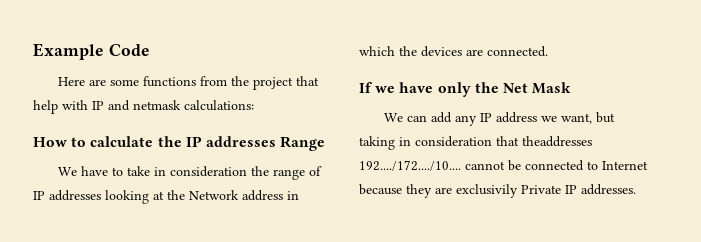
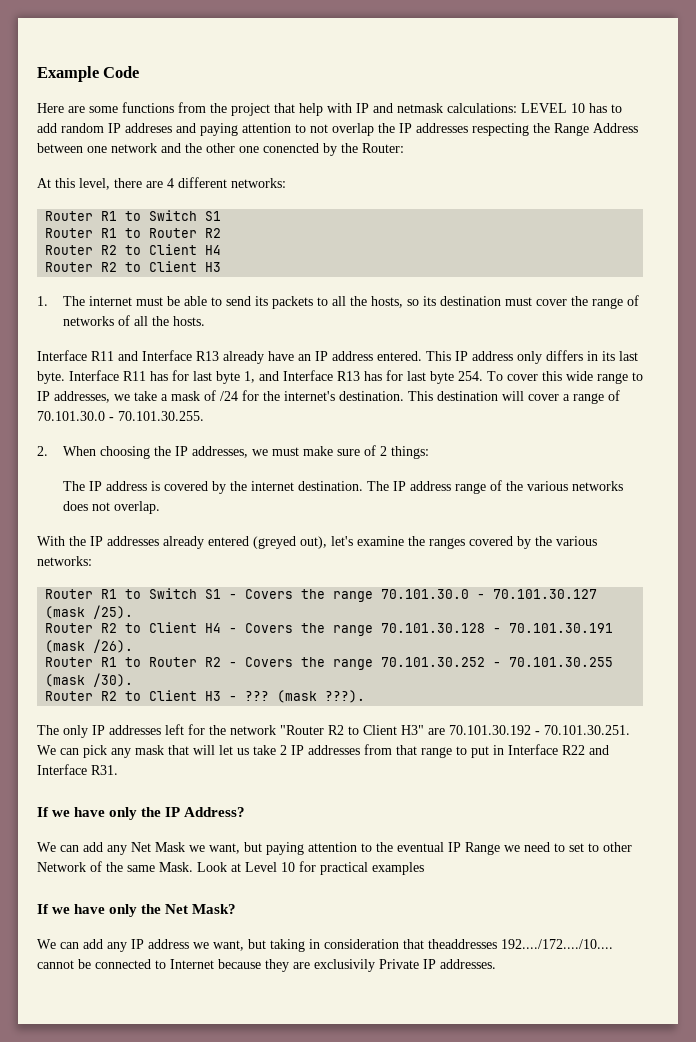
[33,136,326,151] [58,166,323,180] [33,190,299,204] [359,46,548,57] // How to calculate the IP addresses Range // We have to take in consideration the range of IP addresses looking at the Network address in which the devices are connected. -> [521,103,622,113] [37,123,638,136] [37,143,404,156] [37,177,286,190] [45,210,222,221] [45,228,222,238] [45,244,222,255] [45,261,222,272] [37,295,639,309] [62,315,205,326] [37,350,638,364] [37,370,643,384] [37,390,620,404] [37,411,204,421] [37,445,429,459] [62,480,623,494] [62,501,160,514] [37,536,597,549] [37,556,92,566] [45,588,598,602] [45,605,134,619] [45,622,614,636] [45,639,134,653] [45,657,614,670] [45,673,134,687] [45,690,366,703] [37,724,630,738] [37,744,609,758] [37,764,118,775] [37,807,246,820] [37,842,632,855] [37,861,424,875] LEVEL 10 has to add random IP addreses and paying attention to not overlap the IP addresses respecting the Range Address between one network and the other one conencted by the Router: // At this level, there are 4 different networks: // Router R1 to Switch S1 // Router R1 to Router R2 // Router R2 to Client H4 // Router R2 to Client H3 // 1. The internet must be able to send its packets to all the hosts, so its destination must cover the range of networks of all the hosts. // Interface R11 and Interface R13 already have an IP address entered. This IP address only differs in its last byte. Interface R11 has for last byte 1, and Interface R13 has for last byte 254. To cover this wide range to IP addresses, we take a mask of /24 for the internet's destination. This destination will cover a range of 70.101.30.0 - 70.101.30.255. // 2. When choosing the IP addresses, we must make sure of 2 things: // The IP address is covered by the internet destination. The IP address range of the various networks does not overlap. // With the IP addresses already entered (greyed out), let's examine the ranges covered by the various networks: // Router R1 to Switch S1 - Covers the range 70.101.30.0 - 70.101.30.127 (mask /25). // Router R2 to Client H4 - Covers the range 70.101.30.128 - 70.101.30.191 (mask /26). // Router R1 to Router R2 - Covers the range 70.101.30.252 - 70.101.30.255 (mask /30). // Router R2 to Client H3 - ??? (mask ???). // The only IP addresses left for the network "Router R2 to Client H3" are 70.101.30.192 - 70.101.30.251. We can pick any mask that will let us take 2 IP addresses from that range to put in Interface R22 and Interface R31. // If we have only the IP Address? // We can add any Net Mask we want, but paying attention to the eventual IP Range we need to set to other Network of the same Mask. Look at Level 10 for practical examples
[532,82,572,94] Mask -> [192,904,237,914] Mask?

